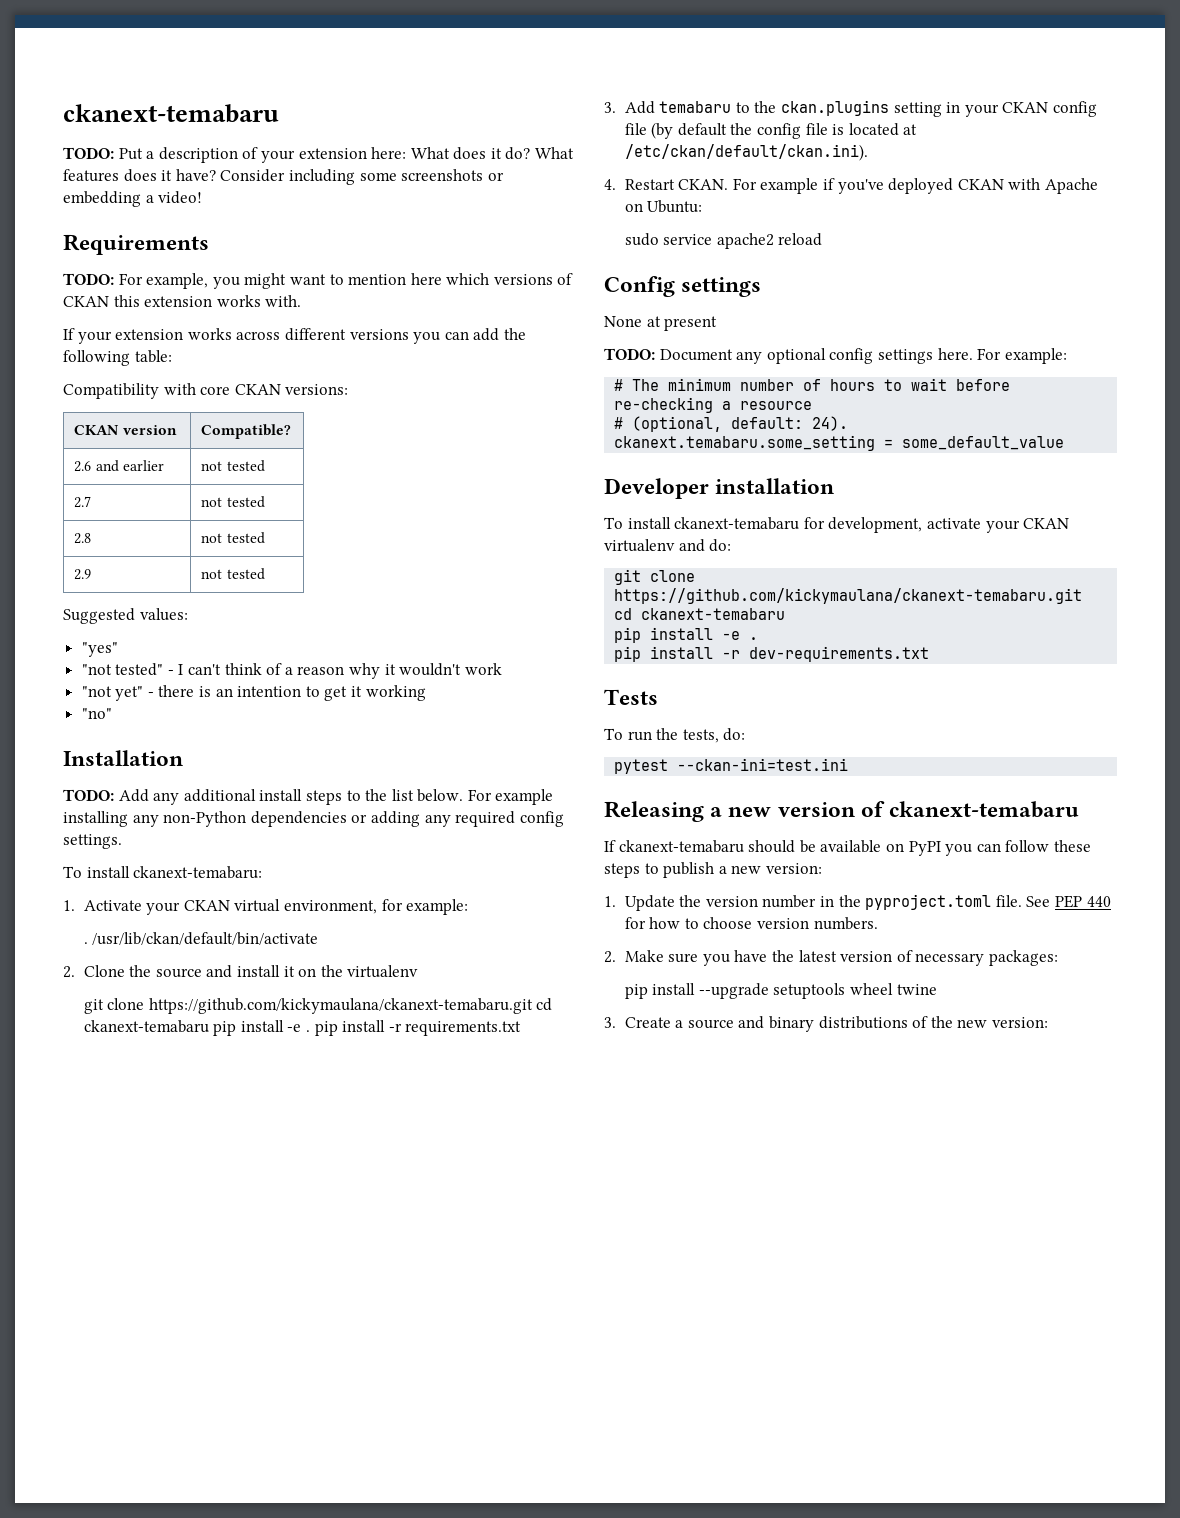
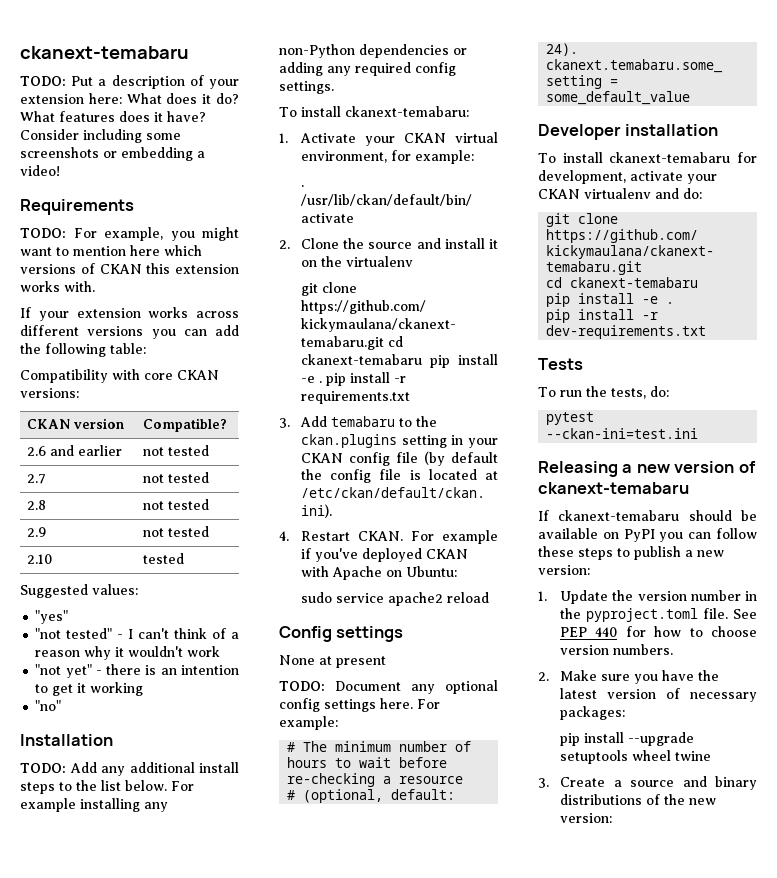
(265, 574) none -> [26,554,52,564] [142,553,184,564] // 2.10 | tested

